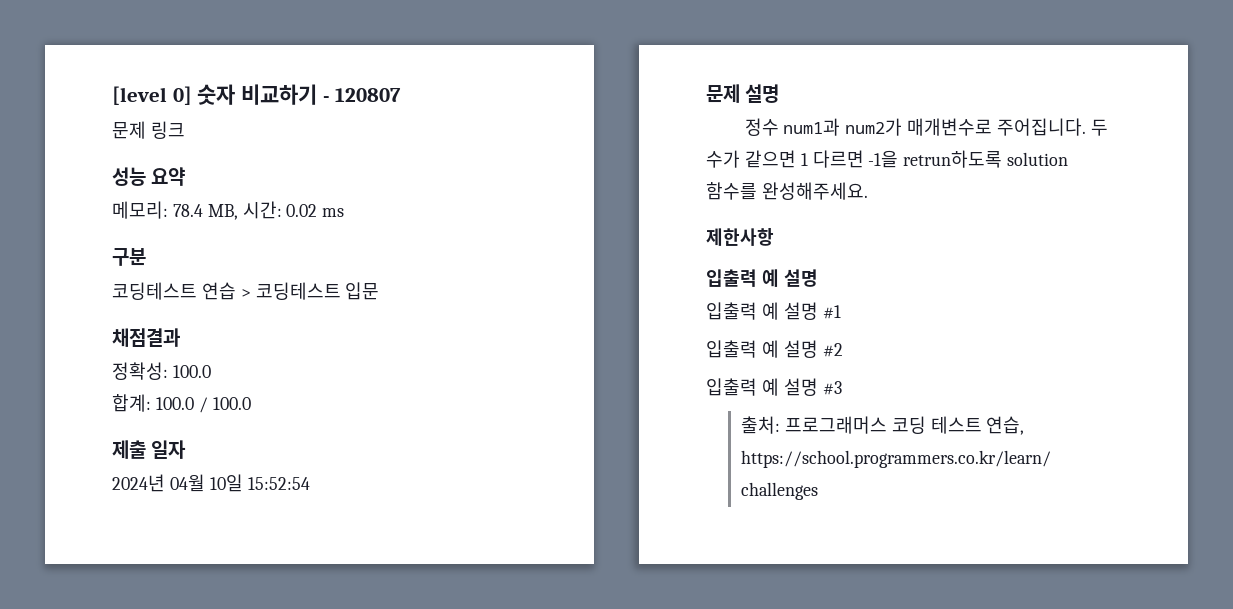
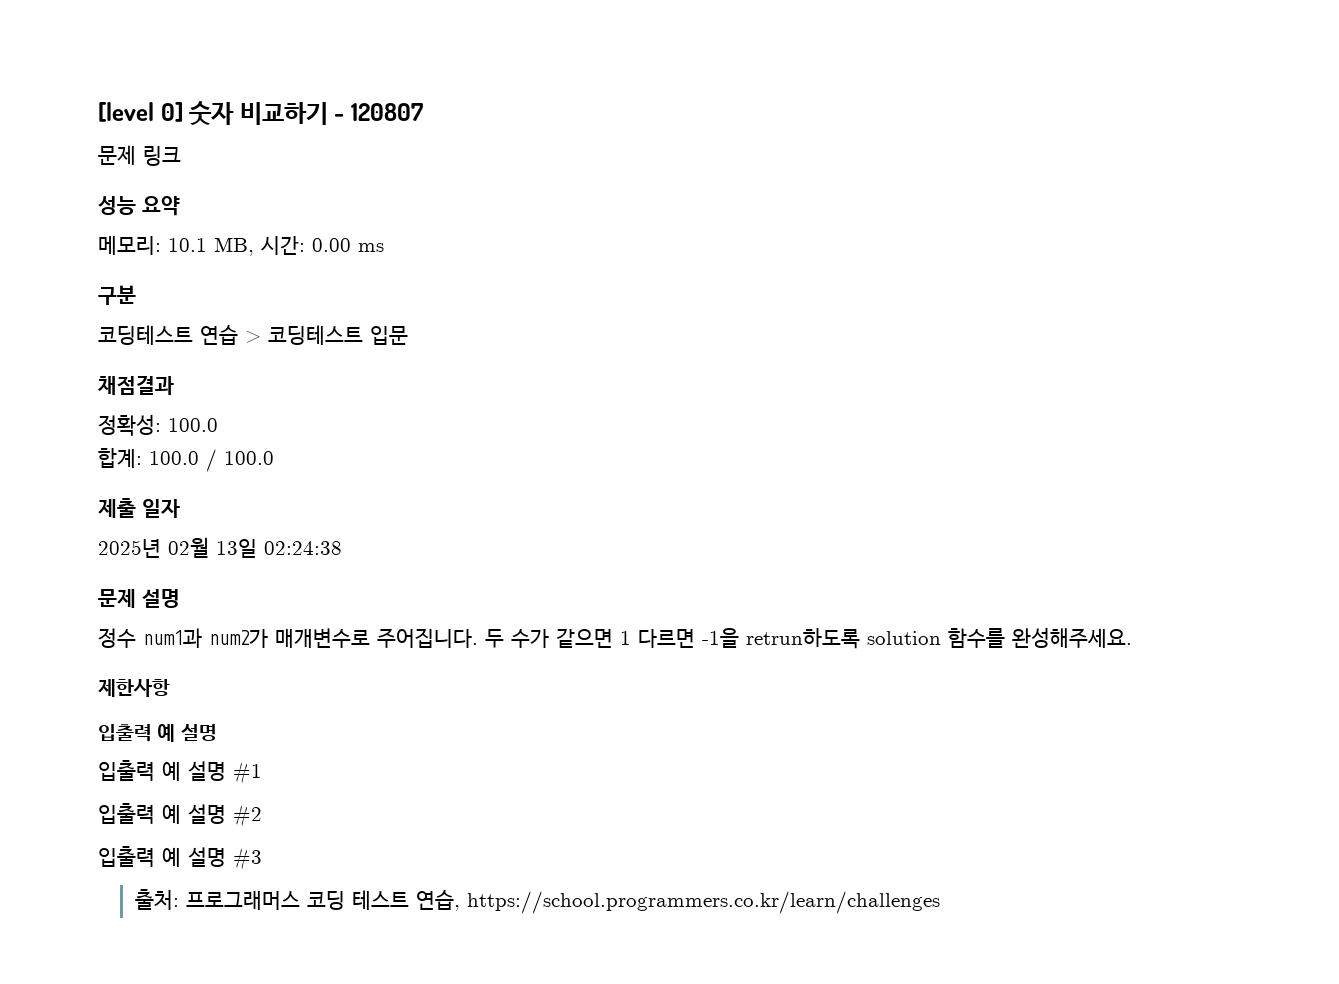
[172,204,203,217] 78.4 -> [168,238,207,252] 10.1
[286,204,318,217] 0.02 -> [312,238,351,252] 0.00
[112,474,310,492] 2024년 04월 10일 15:52:54 -> [98,537,342,558] 2025년 02월 13일 02:24:38

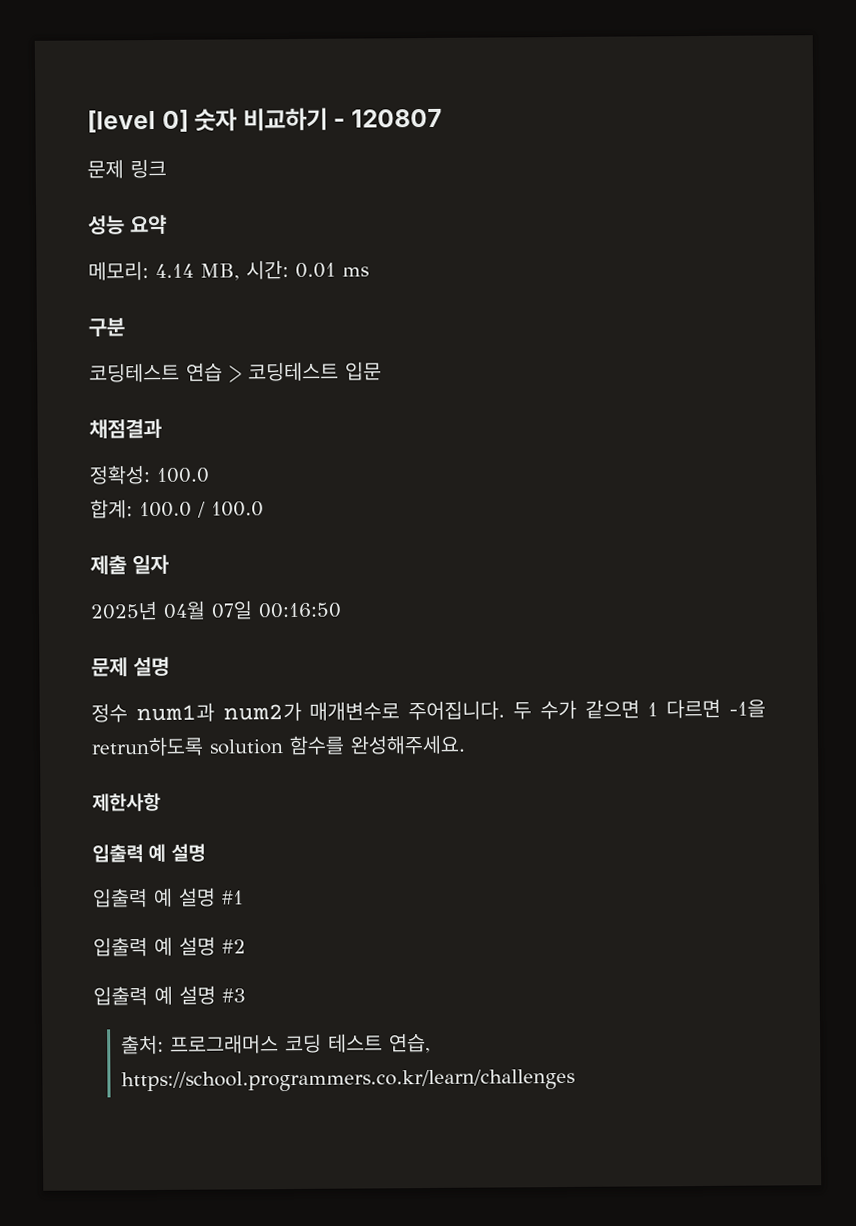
[168,238,207,252] 10.1 -> [155,263,194,278] 4.14
[312,238,351,252] 0.00 -> [295,262,336,278] 0.01
[168,537,342,558] 02월 13일 02:24:38 -> [163,600,342,620] 04월 07일 00:16:50

